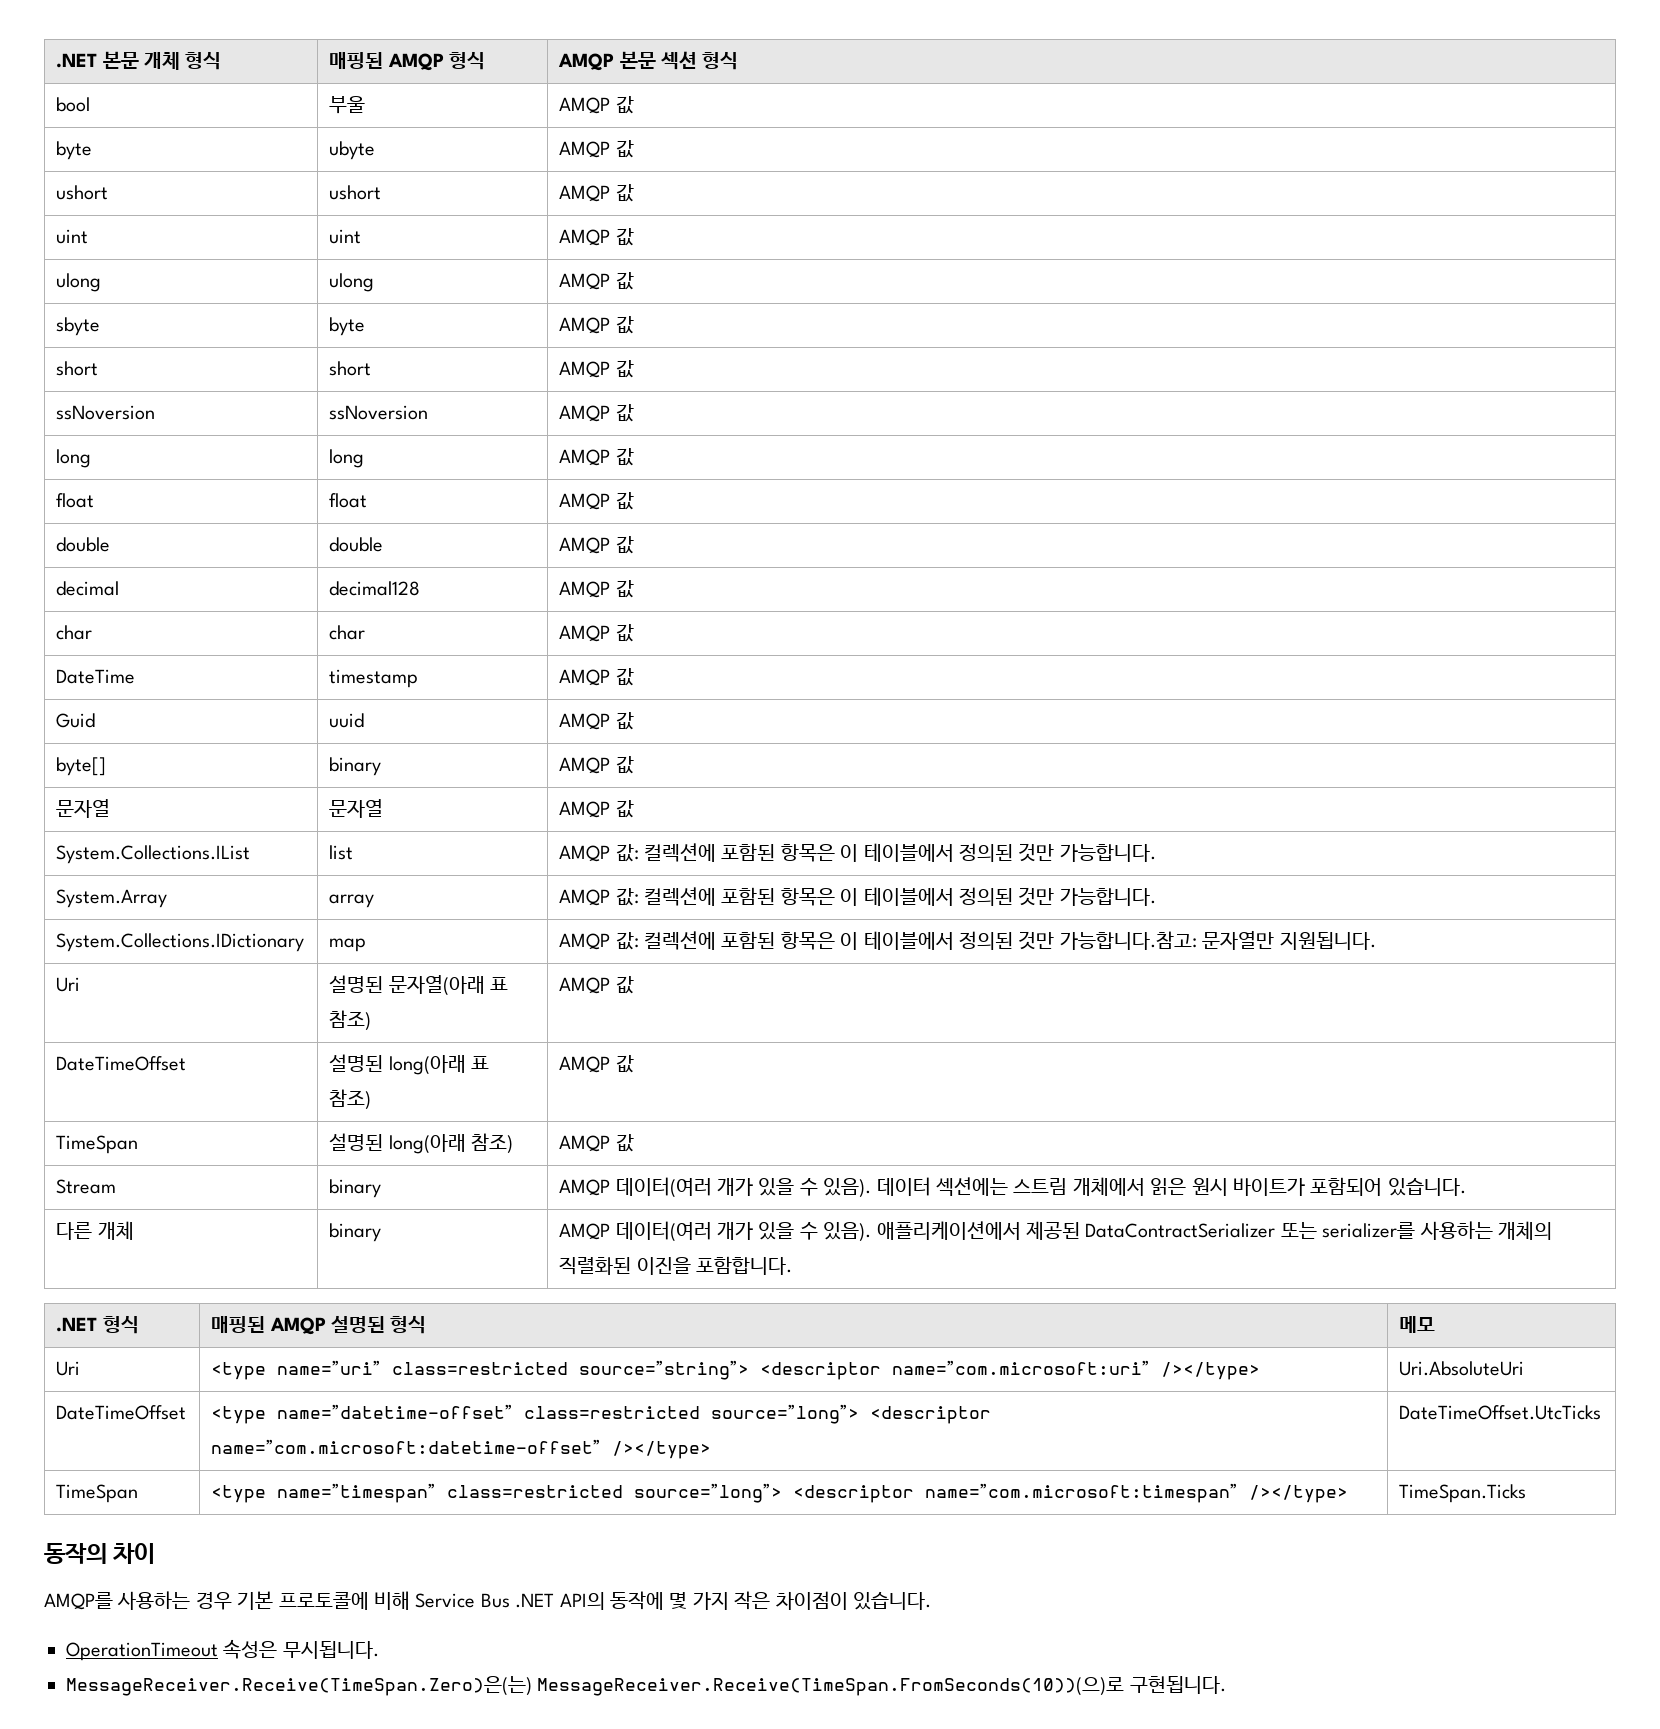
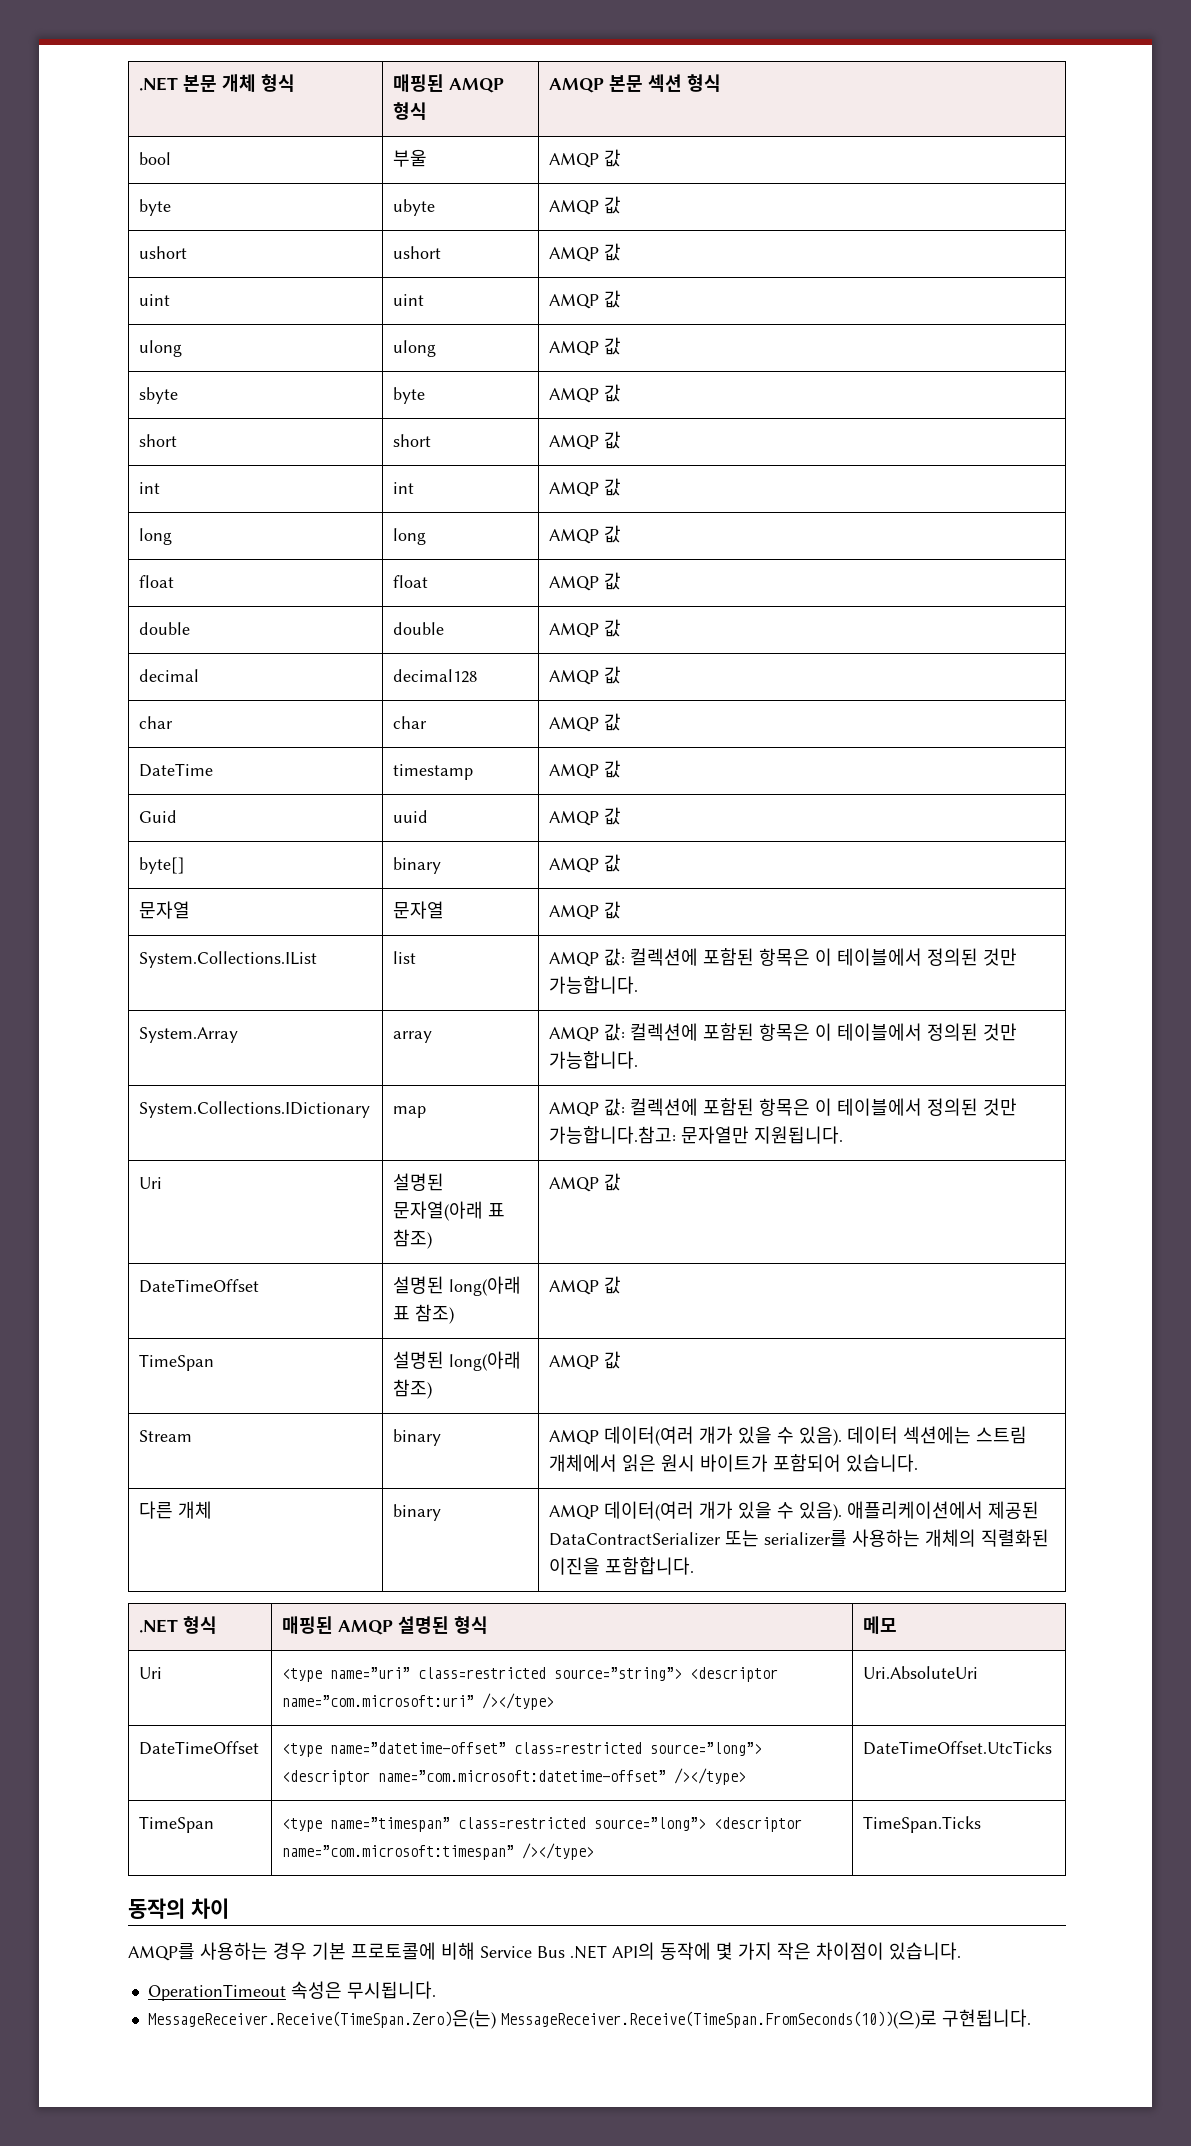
[56,405,156,420] [329,405,429,420] ssNoversion | ssNoversion -> [139,482,161,494] [393,482,415,494] int | int

